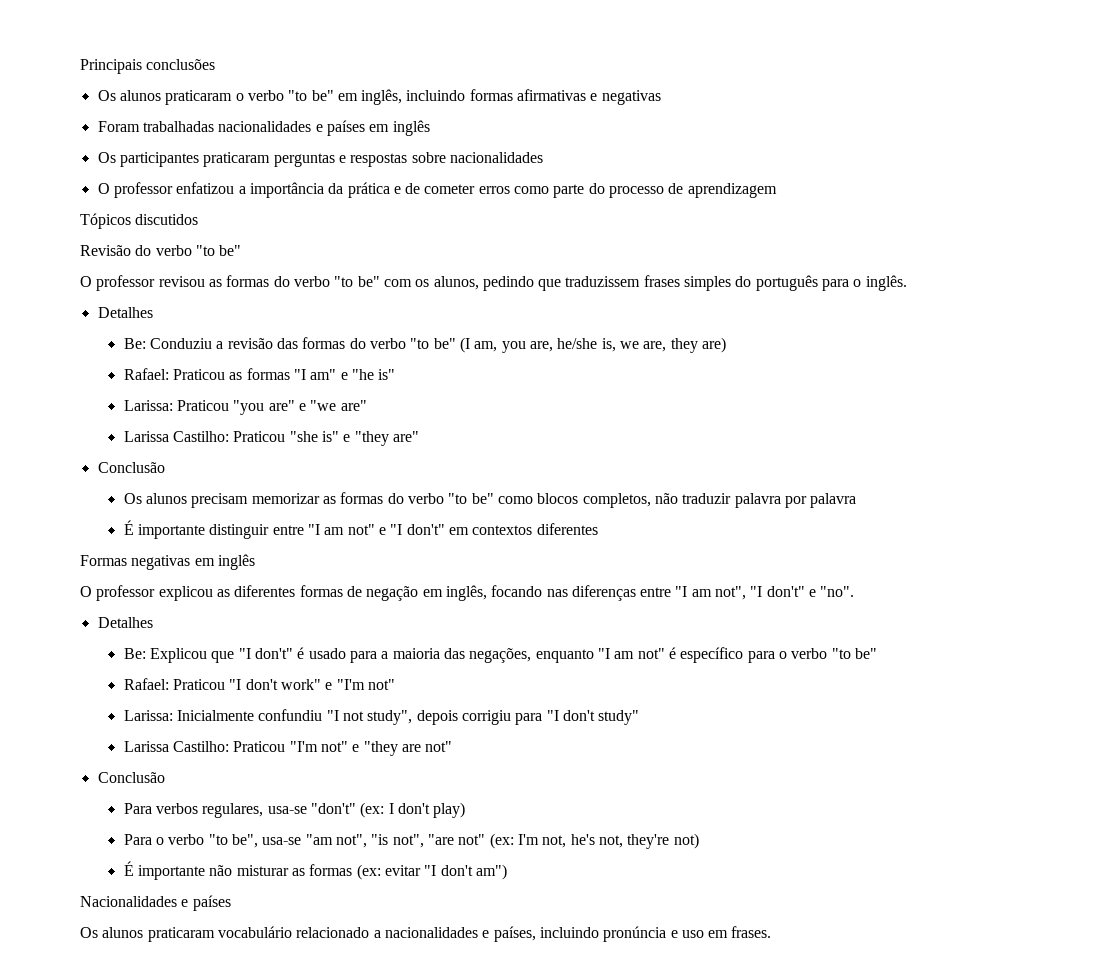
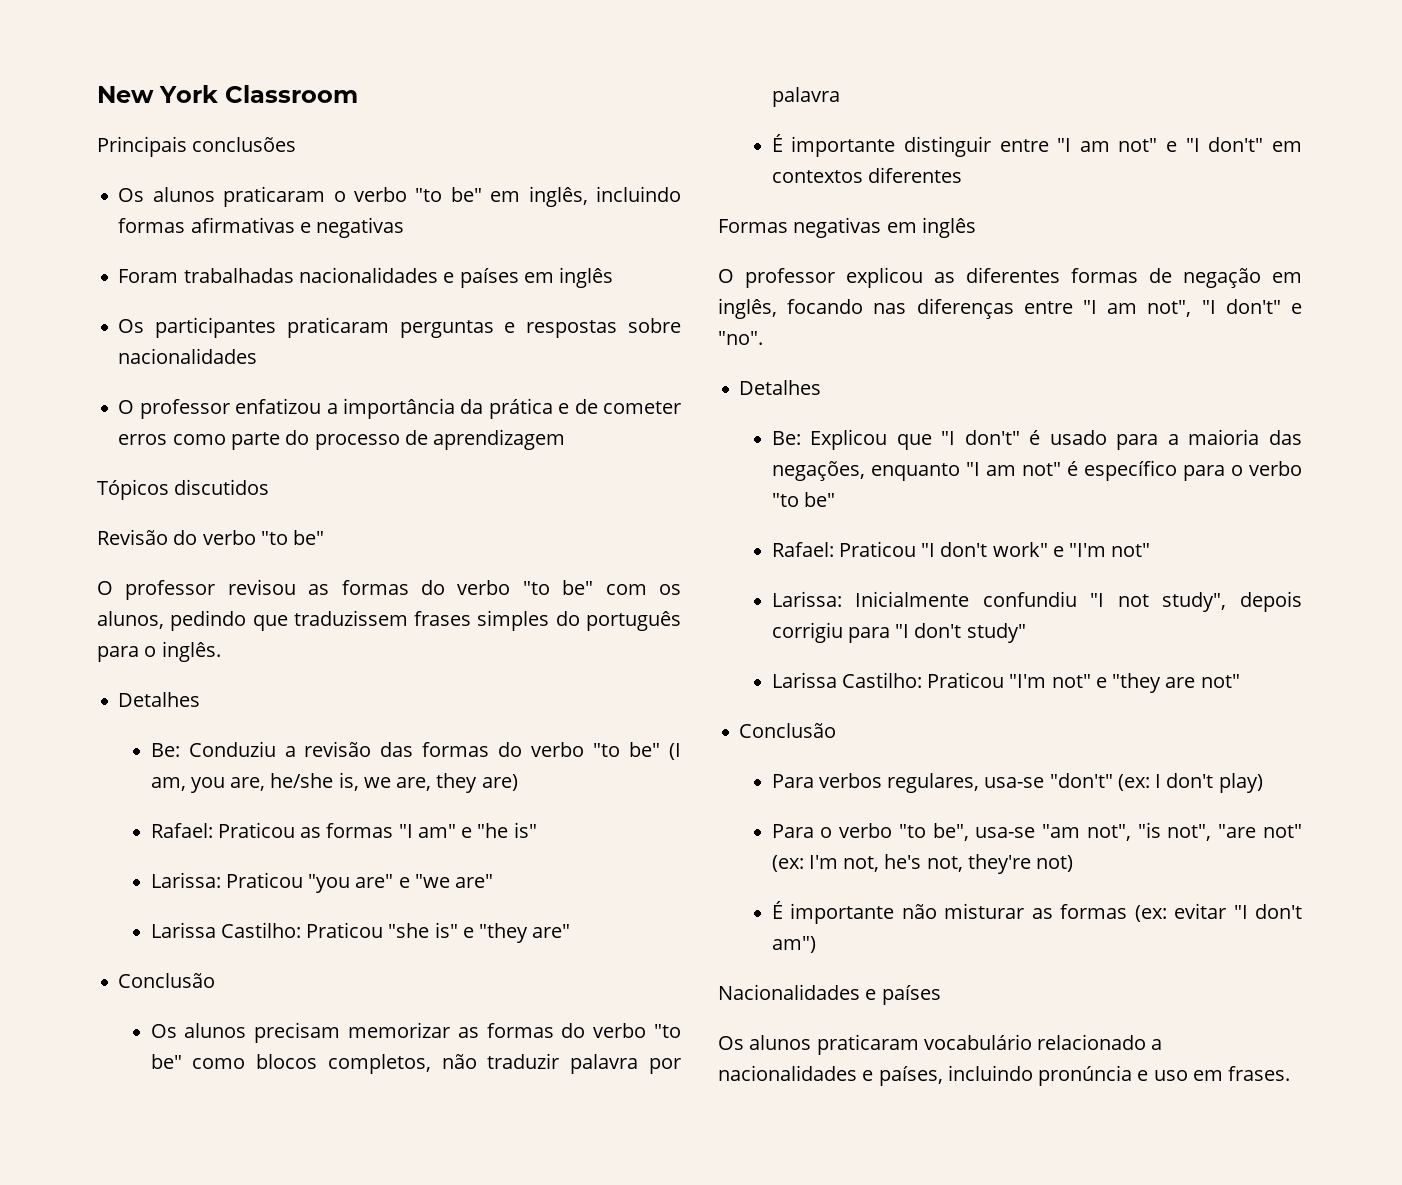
(80, 66) none -> [97,85,358,103] New York Classroom //

